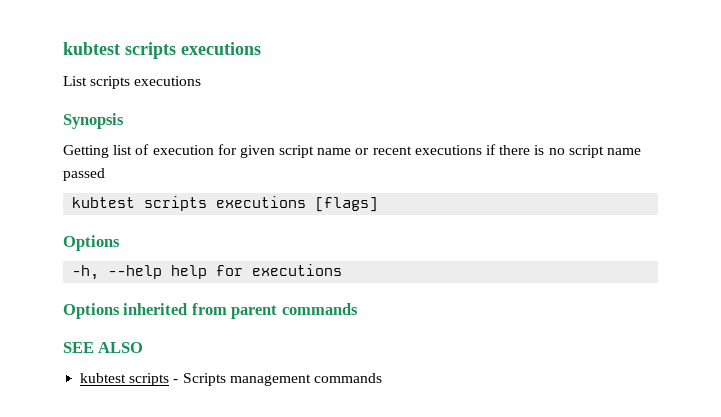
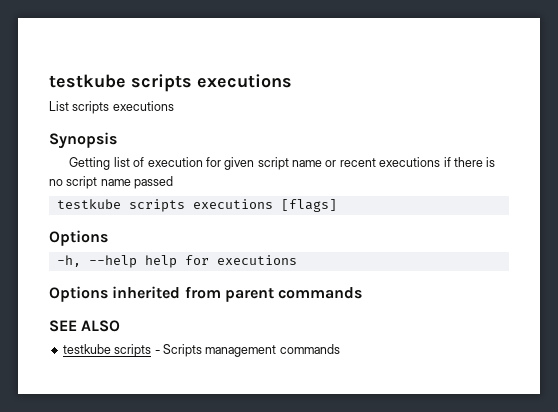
[63,42,120,55] kubtest -> [49,74,126,88] testkube
[72,197,136,208] kubtest -> [56,199,121,209] testkube
[80,373,127,383] kubtest -> [62,344,111,354] testkube

